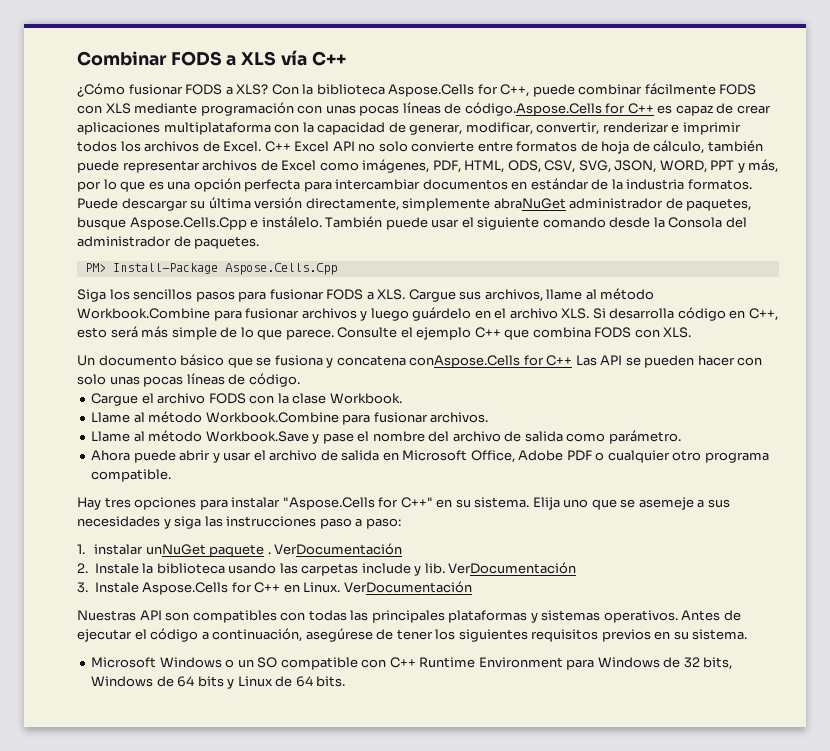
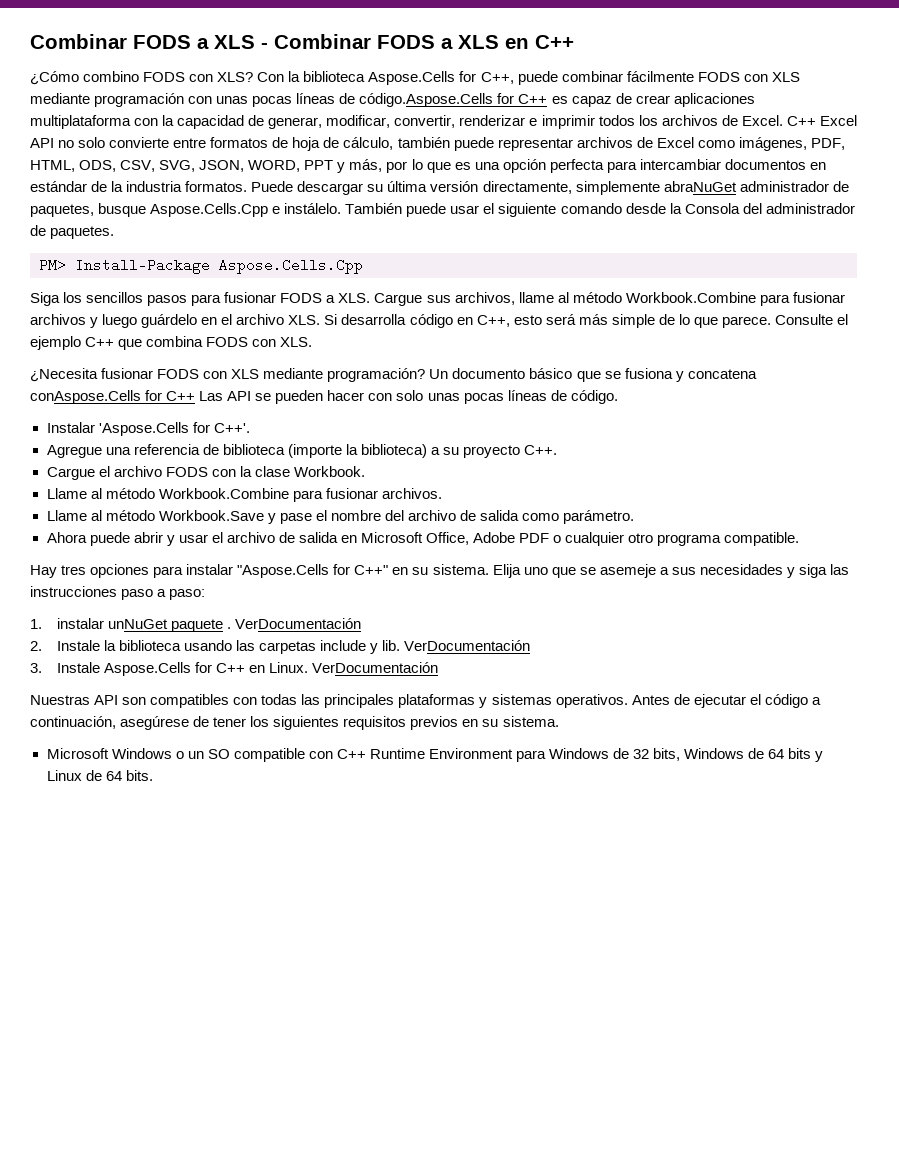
[77,50,307,66] Combinar FODS a XLS vía -> [30,34,529,49] Combinar FODS a XLS - Combinar FODS a XLS en
[128,84,233,95] fusionar FODS a -> [83,71,214,82] combino FODS con
(692, 332) none -> [30,368,426,382] ¿Necesita fusionar FODS con XLS mediante programación?
(300, 380) none -> [46,422,250,436] [46,444,558,458] // Instalar 'Aspose.Cells for C++'. // Agregue una referencia de biblioteca (importe la biblioteca) a su proyecto C++.

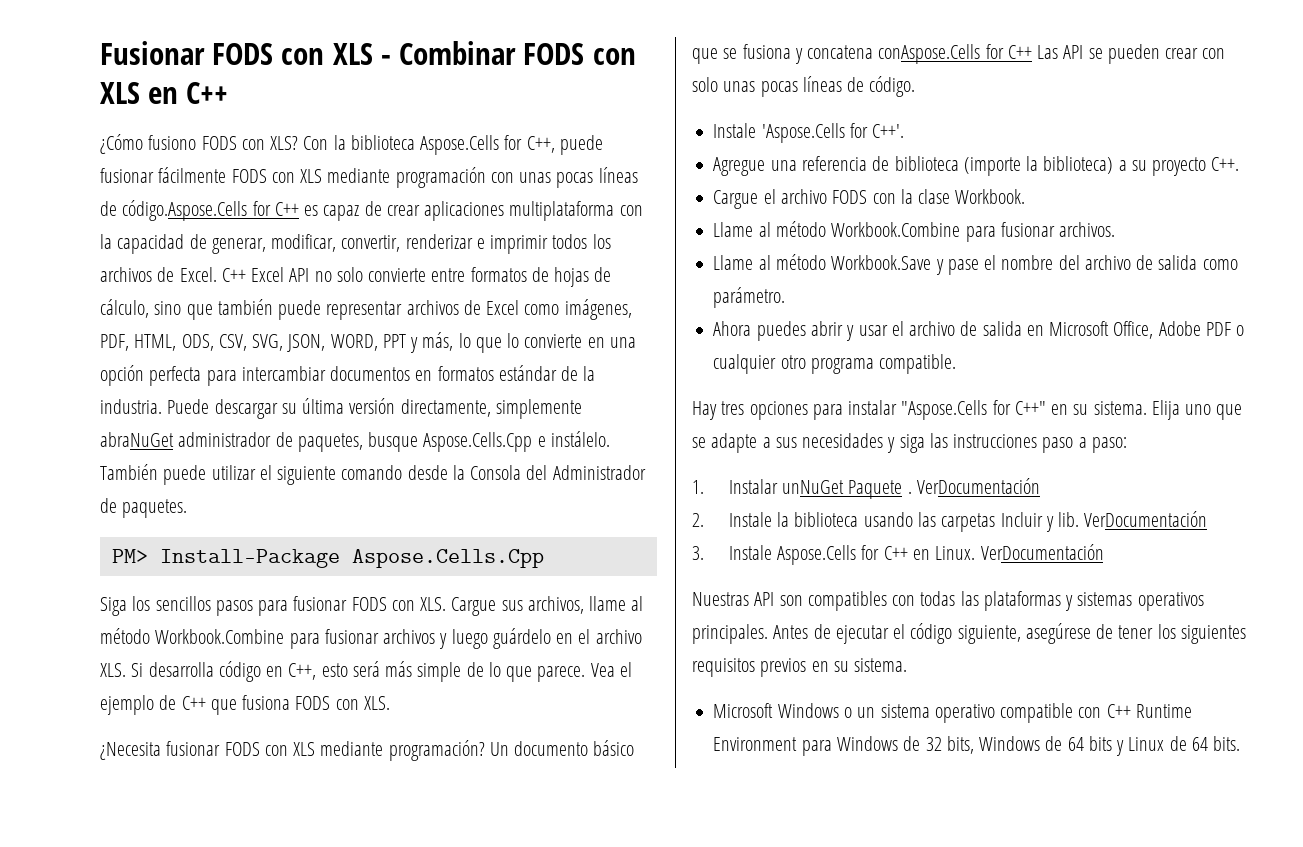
[30,34,209,49] Combinar FODS a -> [100,41,325,65] Fusionar FODS con
[441,38,453,49] a -> [592,48,636,65] con
[83,71,140,82] combino -> [148,135,197,150] fusiono
[561,71,623,82] combinar -> [100,168,154,183] fusionar
[292,137,321,151] hoja -> [554,267,590,287] hojas
(394, 143) none -> [154,301,213,320] sino que
[386,159,471,173] por lo que es -> [458,333,605,353] lo que lo convierte en
(826, 166) none -> [437,366,494,381] formatos
[126,181,248,192] industria formatos. -> [100,399,162,414] industria.
[450,205,480,214] usar -> [211,465,256,480] utilizar
[765,203,855,214] administrador -> [552,465,646,480] Administrador
[326,295,336,303] a -> [391,600,415,611] con
[775,314,834,325] Consulte -> [590,663,615,677] Vea
(81, 343) none -> [159,695,177,710] de
[146,336,204,347] combina -> [242,695,291,710] fusiona
[327,390,365,401] hacer -> [1165,48,1199,59] crear
[46,422,95,433] Instalar -> [713,123,757,138] Instale
[89,532,130,546] puede -> [756,321,806,341] puedes
[599,564,656,578] asemeje -> [711,433,758,453] adapte
[56,618,223,632] instalar unNuGet paquete -> [728,479,903,499] Instalar unNuGet Paquete
[319,640,366,651] include -> [1000,512,1043,527] Incluir
[324,694,395,708] principales -> (979, 598) none
[555,694,628,708] operativos. -> [1137,592,1204,611] [692,624,768,644] operativos principales.
[811,697,821,705] [30,716,116,729] a continuación, -> [957,625,1021,644] siguiente,
[207,749,230,759] SO -> [880,704,995,723] sistema operativo

